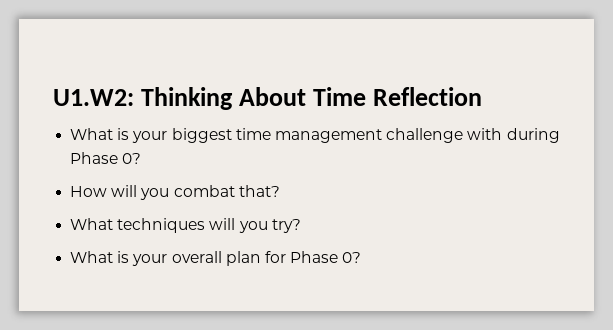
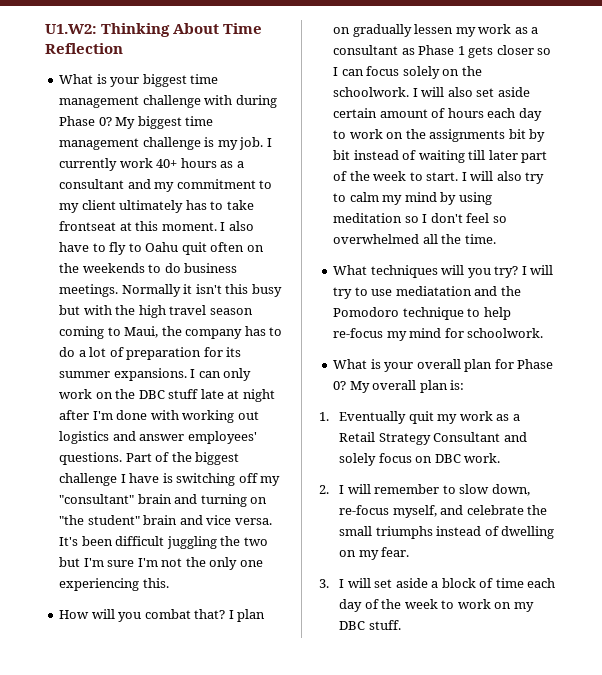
(142, 158) none -> [115,116,214,129] [59,137,272,150] [59,158,244,171] [59,179,273,192] [59,200,254,213] [59,221,254,231] [59,242,264,255] [59,263,238,273] [59,284,282,297] [59,305,253,318] [59,326,283,339] [59,347,242,360] [59,368,252,381] [59,389,275,402] [59,410,259,423] [59,431,257,444] [59,452,240,465] [59,473,281,486] [59,494,268,507] [59,515,272,525] [59,536,268,549] [59,557,263,570] [59,578,169,591] My biggest time management challenge is my job. I currently work 40+ hours as a consultant and my commitment to my client ultimately has to take frontseat at this moment. I also have to fly to Oahu quit often on the weekends to do business meetings. Normally it isn't this busy but with the high travel season coming to Maui, the company has to do a lot of preparation for its summer expansions. I can only work on the DBC stuff late at night after I'm done with working out logistics and answer employees' questions. Part of the biggest challenge I have is switching off my "consultant" brain and turning on "the student" brain and vice versa. It's been difficult juggling the two but I'm sure I'm not the only one experiencing this.
(280, 191) none -> [228,609,266,622] [333,24,539,37] [333,45,552,58] [333,66,482,79] [333,87,530,97] [333,108,542,121] [333,129,546,142] [333,150,548,163] [333,171,545,184] [333,192,492,205] [333,213,507,223] [333,234,496,244] I plan on gradually lessen my work as a consultant as Phase 1 gets closer so I can focus solely on the schoolwork. I will also set aside certain amount of hours each day to work on the assignments bit by bit instead of waiting till later part of the week to start. I will also try to calm my mind by using meditation so I don't feel so overwhelmed all the time.
(301, 226) none -> [521,265,554,275] [333,286,521,299] [333,307,511,320] [333,328,544,341] I will try to use mediatation and the Pomodoro technique to help re-focus my mind for schoolwork.
(362, 257) none -> [349,380,465,393] [319,411,520,424] [339,432,527,445] [339,453,501,466] [319,484,530,496] [339,505,548,518] [339,526,555,539] [339,547,410,560] [319,578,556,588] [339,599,534,612] [339,620,401,630] My overall plan is: // 1. Eventually quit my work as a Retail Strategy Consultant and solely focus on DBC work. // 2. I will remember to slow down, re-focus myself, and celebrate the small triumphs instead of dwelling on my fear. // 3. I will set aside a block of time each day of the week to work on my DBC stuff.

